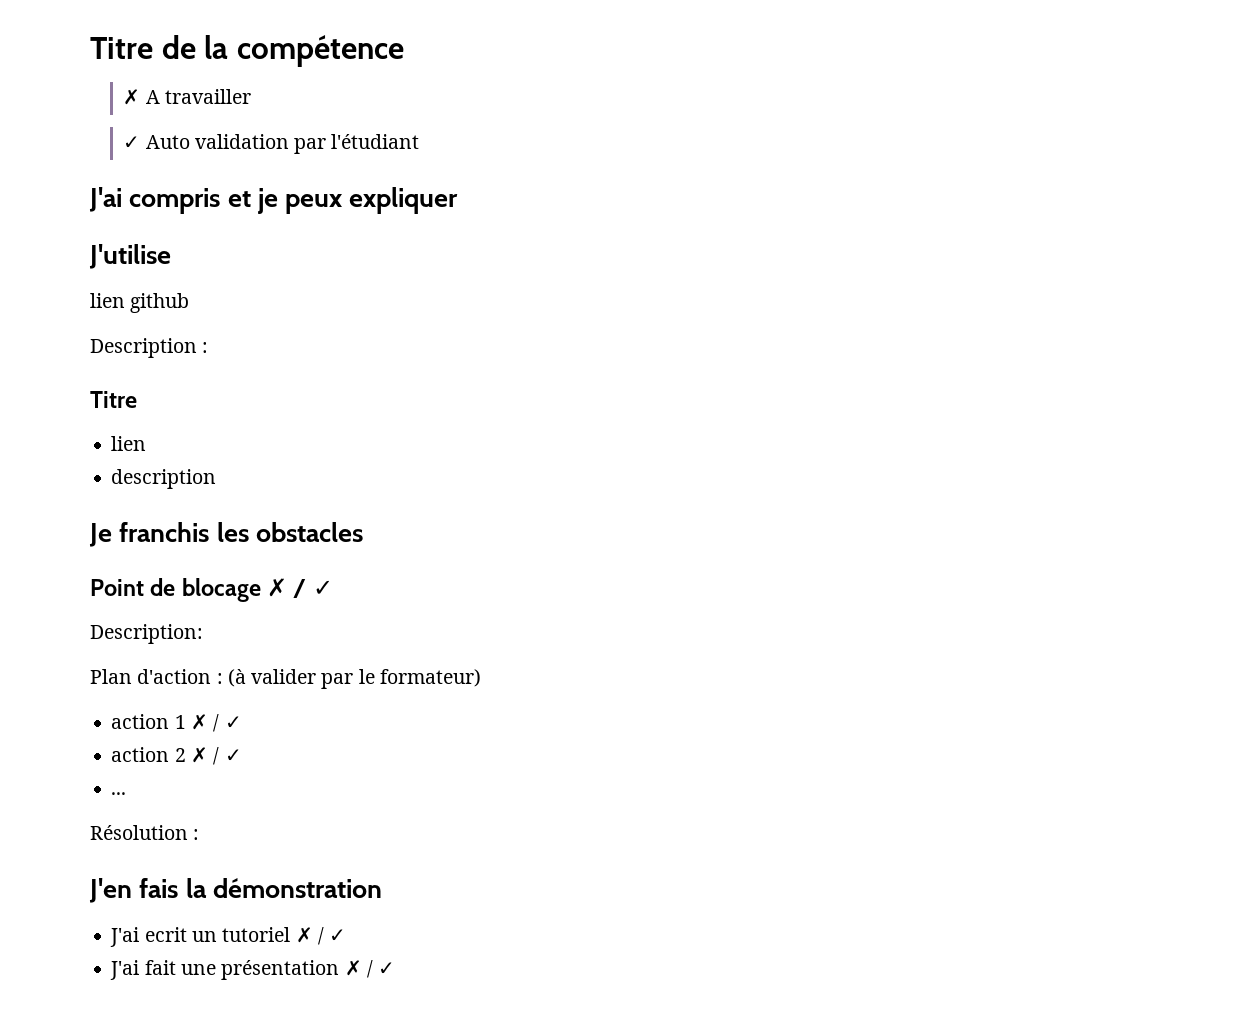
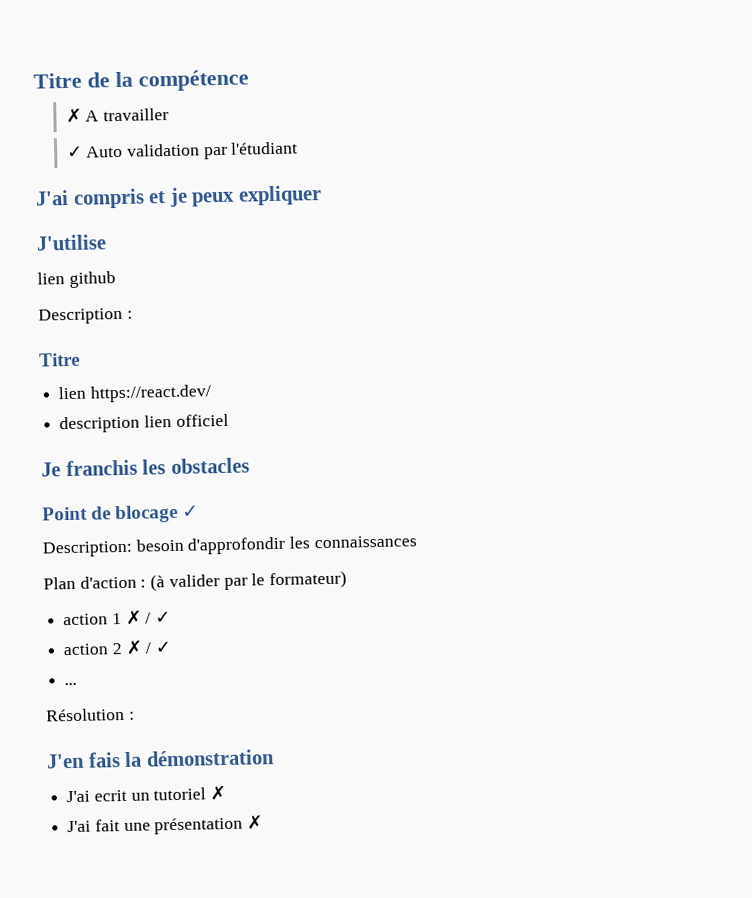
(147, 443) none -> [89,384,212,403] https://react.dev/
(217, 479) none -> [143,413,229,428] lien officiel
[267,578,307,598] ✗ / -> (179, 514) none
(203, 634) none -> [135,535,417,555] besoin d'approfondir les connaissances
[317,927,347,945] / ✓ -> (227, 792) none
[366,960,396,978] / ✓ -> (264, 822) none

